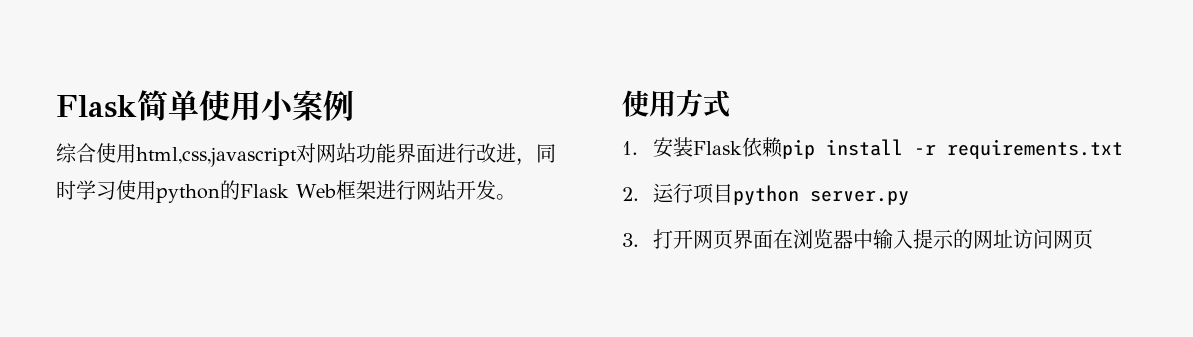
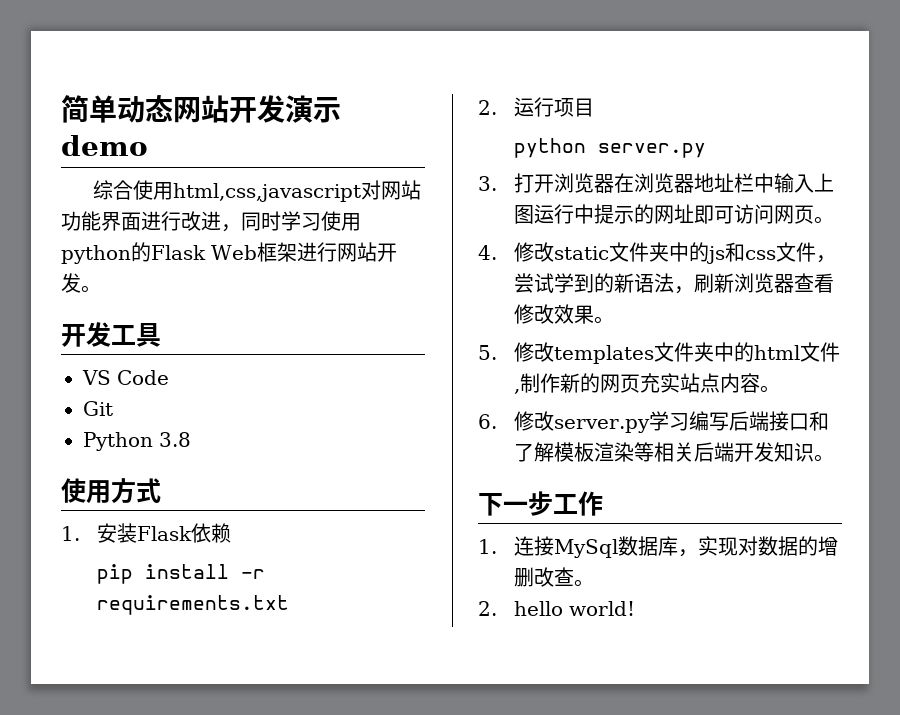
[56,90,354,121] Flask简单使用小案例 -> [61,95,341,123] [61,135,148,156] 简单动态网站开发演示demo
(516, 197) none -> [61,322,161,347] [82,370,169,385] [83,401,113,416] [83,432,191,451] // 开发工具 // VS Code // Git // Python 3.8
(783, 147) none -> (231, 533) //
(733, 193) none -> (594, 107) //
[692,229,913,249] 网页界面在浏览器中输入 -> [553,173,834,193] [513,204,594,224] 浏览器在浏览器地址栏中输入上图运行中
(1013, 238) none -> [693,205,734,224] 即可
(1093, 239) none -> [813,216,834,224] [478,242,836,264] [513,273,834,294] [513,304,614,324] [478,342,840,364] [513,373,780,394] [478,411,829,433] [513,442,834,462] [478,491,603,516] [478,536,838,558] [513,567,594,587] [478,601,635,616] 。 // 4.修改static文件夹中的js和css文件，尝试学到的新语法，刷新浏览器查看修改效果。 // 5.修改templates文件夹中的html文件,制作新的网页充实站点内容。 // 6.修改server.py学习编写后端接口和了解模板渲染等相关后端开发知识。 // 下一步工作 // 1.连接MySql数据库，实现对数据的增删改查。 // 2. hello world!

